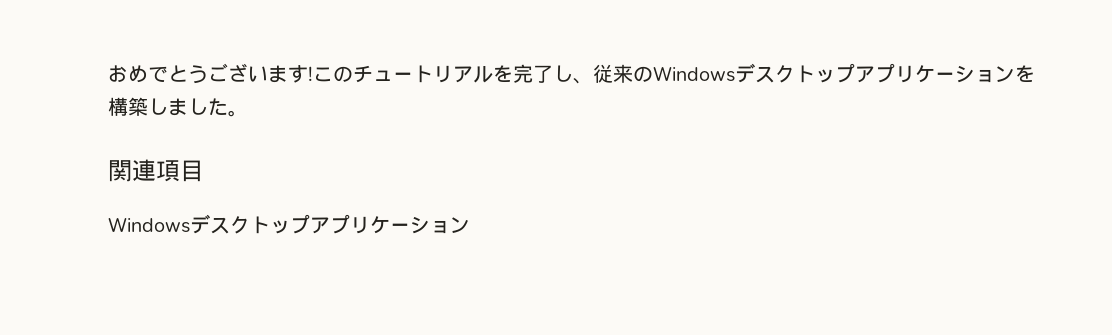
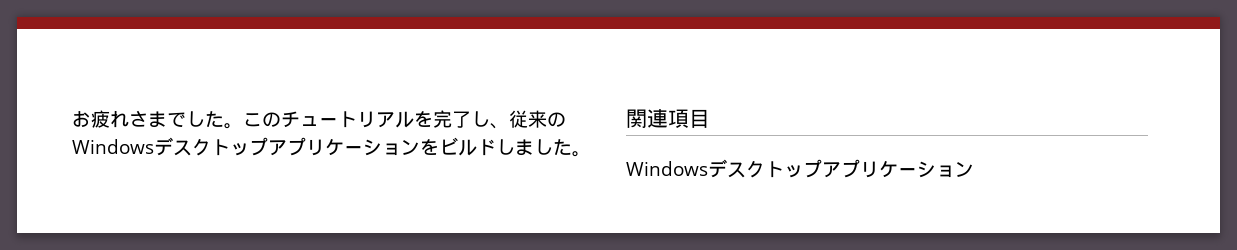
[128,63,313,84] めでとうございます! -> [91,110,243,129] 疲れさまでした。
[108,97,148,116] 構築 -> [439,137,496,156] ビルド

